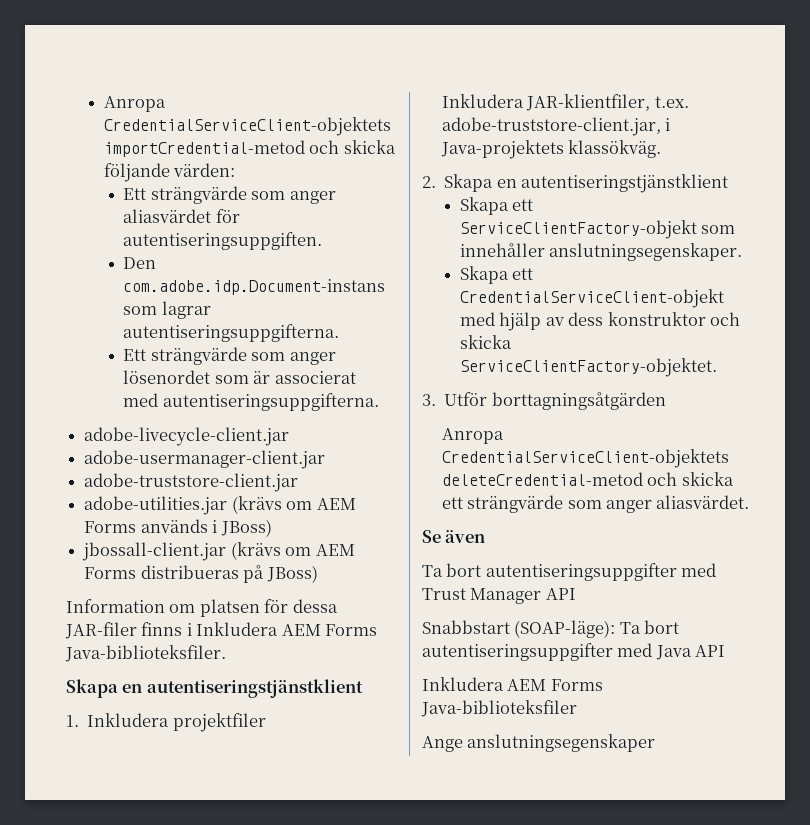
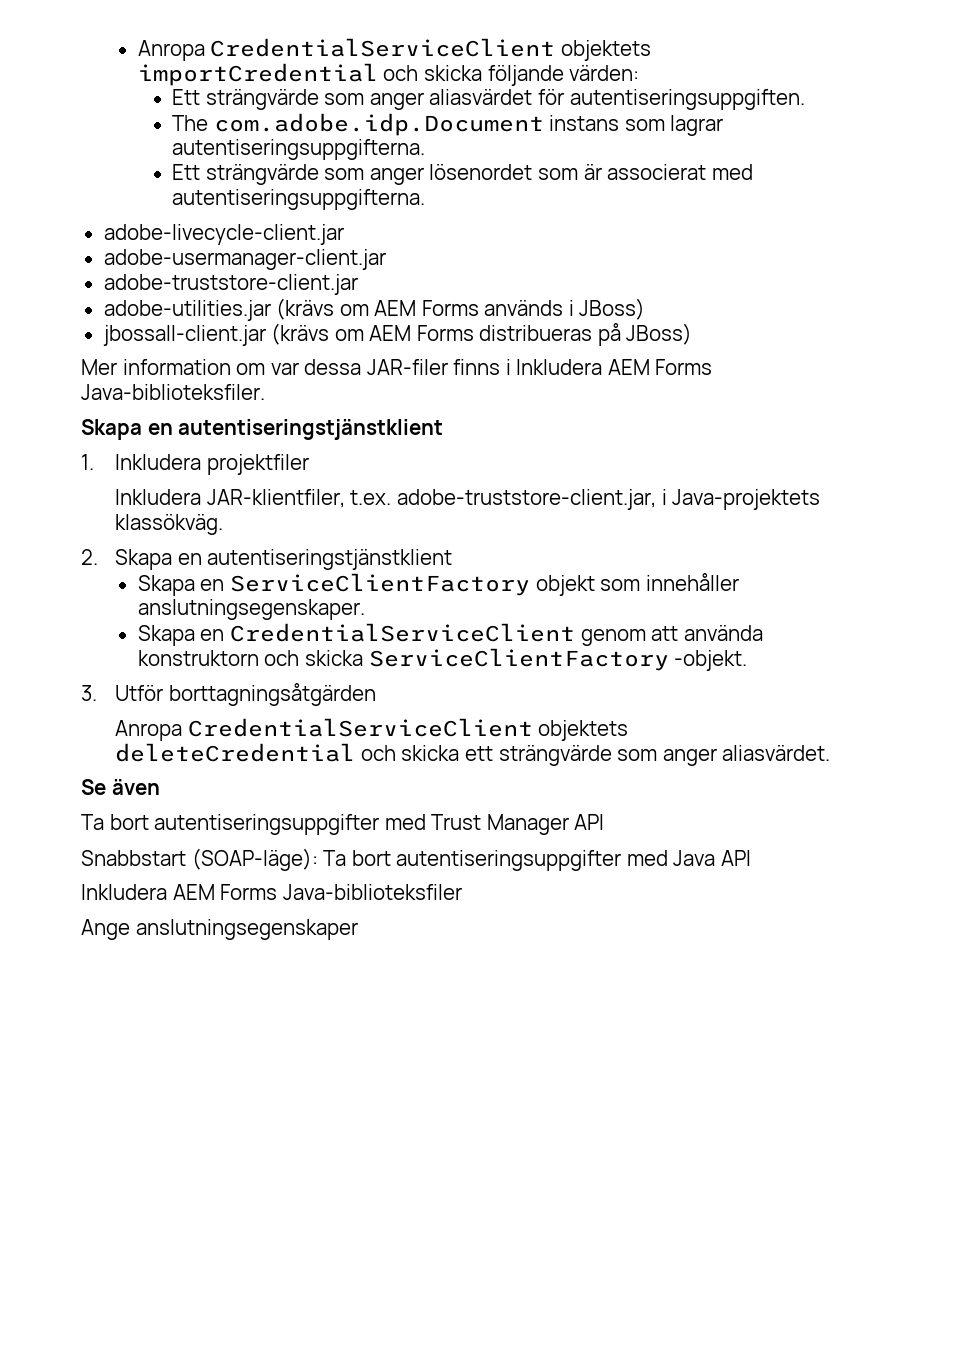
[103,96,166,112] [103,117,391,136] [103,140,305,157] Anropa CredentialServiceClient-objektets importCredential-metod -> [137,38,651,61] [137,63,378,86] Anropa CredentialServiceClient objektets importCredential
[123,257,157,269] [123,279,386,295] Den com.adobe.idp.Document-instans -> [172,113,620,136] The com.adobe.idp.Document instans
[66,599,289,617] Information om platsen för -> [81,359,299,375] Mer information om var
[512,199,534,211] [459,220,697,239] ett ServiceClientFactory-objekt -> [200,573,595,596] en ServiceClientFactory objekt
[512,268,534,280] [459,289,724,308] [459,312,741,331] [459,335,512,349] [459,358,717,377] ett CredentialServiceClient-objekt med hjälp av dess konstruktor och skicka ServiceClientFactory-objektet. -> [200,623,763,646] [137,648,748,671] en CredentialServiceClient genom att använda konstruktorn och skicka ServiceClientFactory -objekt.
[441,449,729,468] [441,472,643,486] CredentialServiceClient-objektets deleteCredential-metod -> [187,718,629,741] [115,743,356,762] CredentialServiceClient objektets deleteCredential

